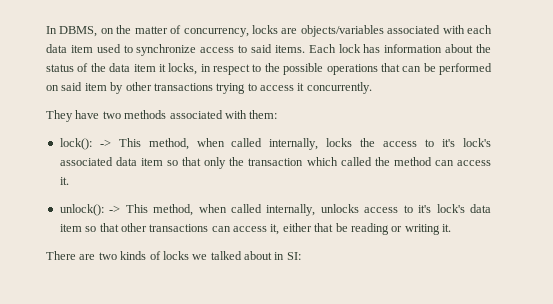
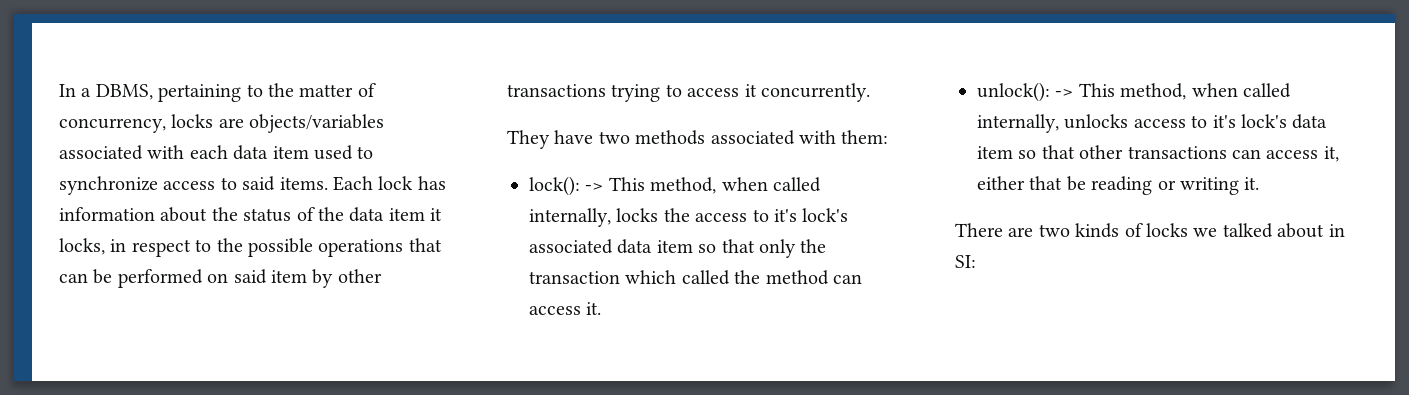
[59,26,114,37] DBMS, on -> [81,84,263,102] a DBMS, pertaining to

